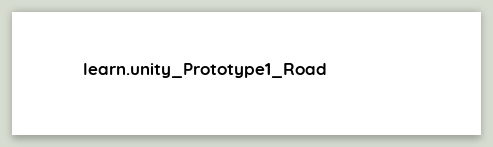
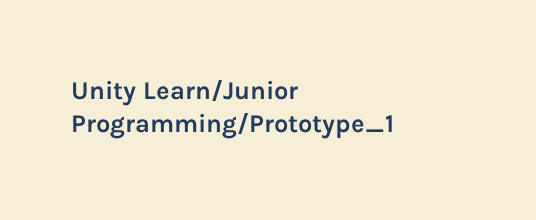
[83,63,327,78] learn.unity_Prototype1_Road -> [71,80,298,106] [71,113,394,139] Unity Learn/Junior Programming/Prototype_1

